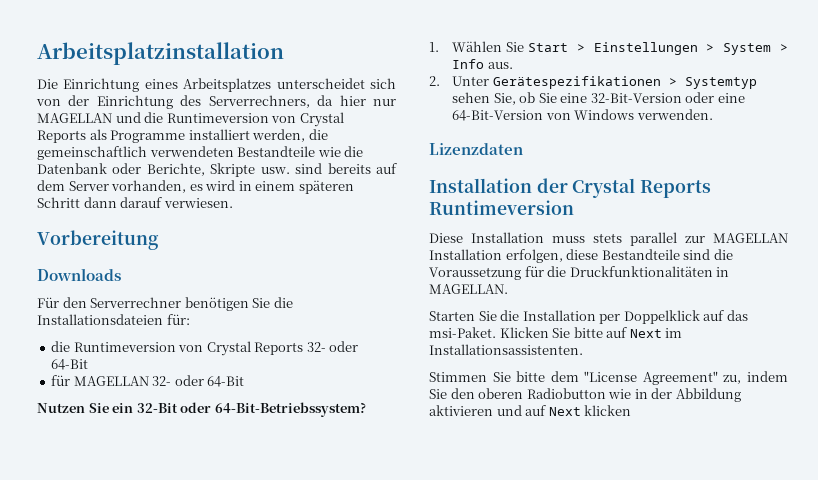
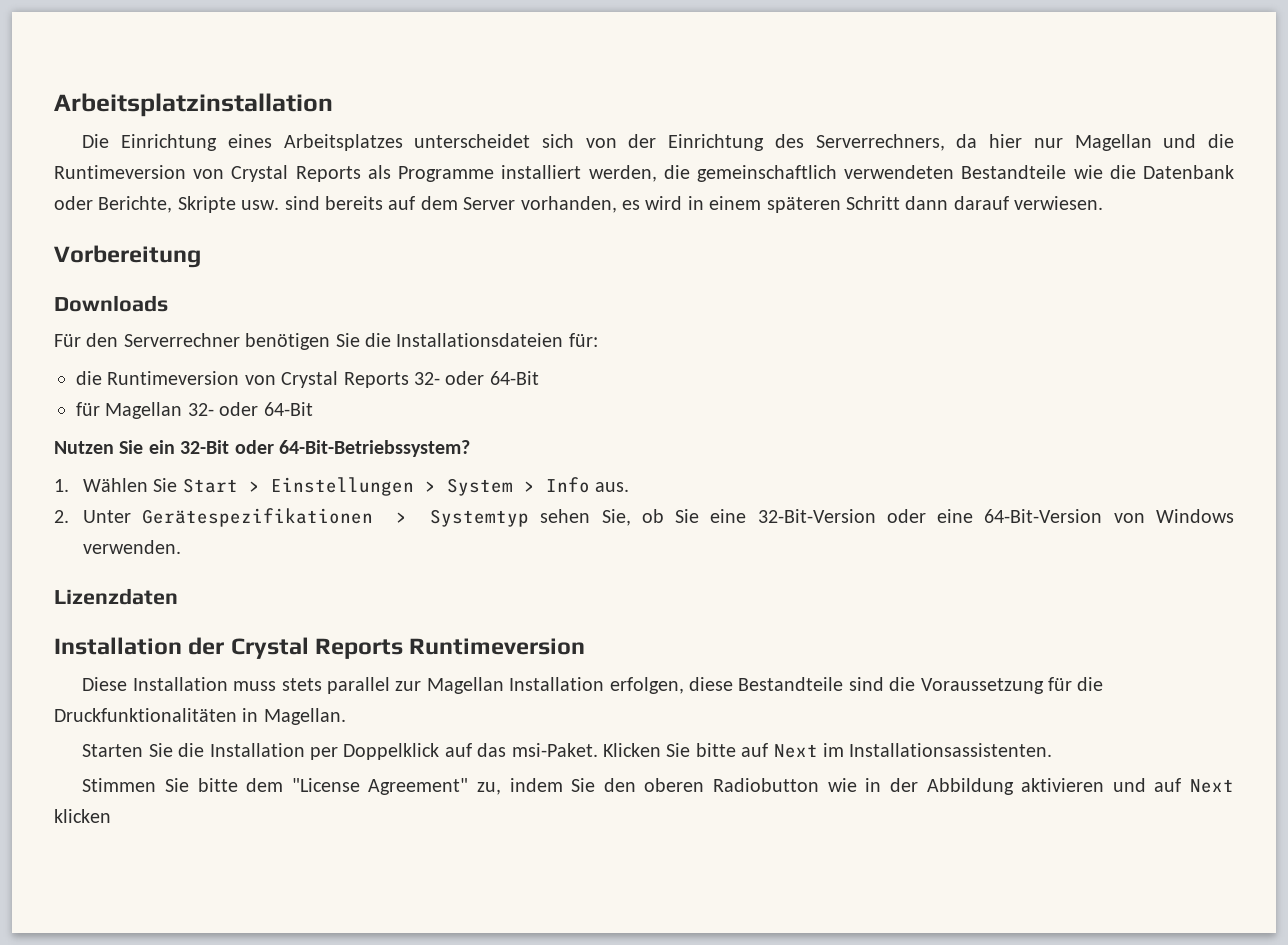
[37,113,112,123] MAGELLAN -> [1074,134,1152,151] Magellan
[73,376,149,386] MAGELLAN -> [105,402,183,419] Magellan
[713,233,788,243] MAGELLAN -> [426,677,504,694] Magellan
[429,284,508,294] MAGELLAN. -> [263,708,346,725] Magellan.

